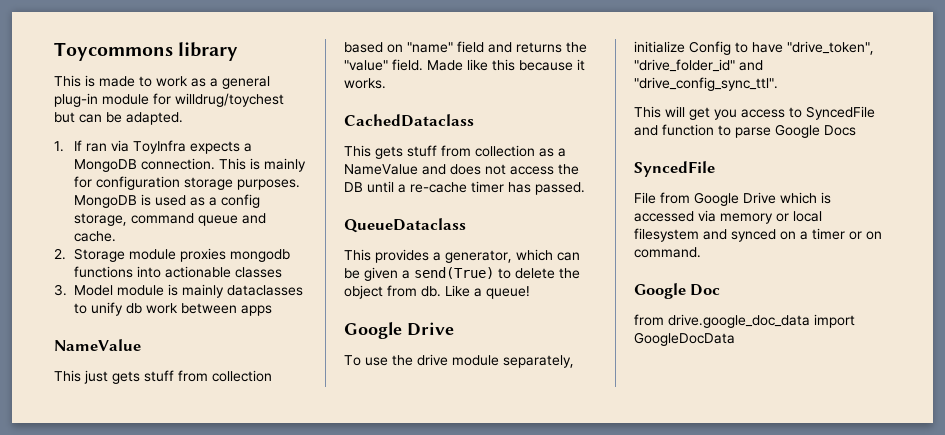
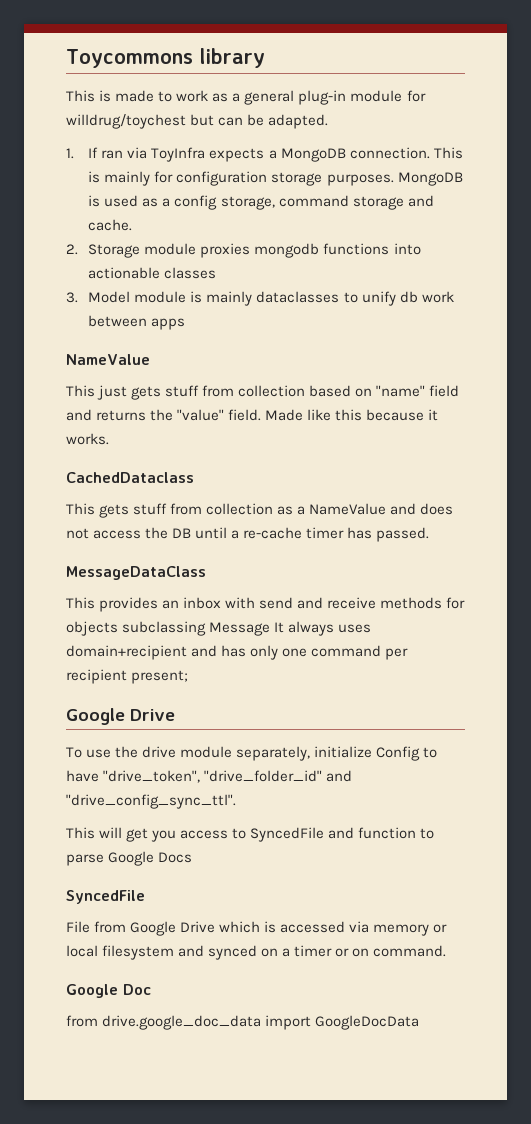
[197,215,238,226] queue -> [352,196,404,210] storage
[344,218,466,233] QueueDataclass -> [66,566,206,580] MessageDataClass
[433,249,580,263] [344,267,580,281] [344,285,530,299] a generator, which can be given a send(True) to delete the object from db. Like a queue! -> [162,597,466,609] [66,621,372,636] [66,645,409,660] [66,669,189,684] an inbox with send and receive methods for objects subclassing Message It always uses domain+recipient and has only one command per recipient present;

